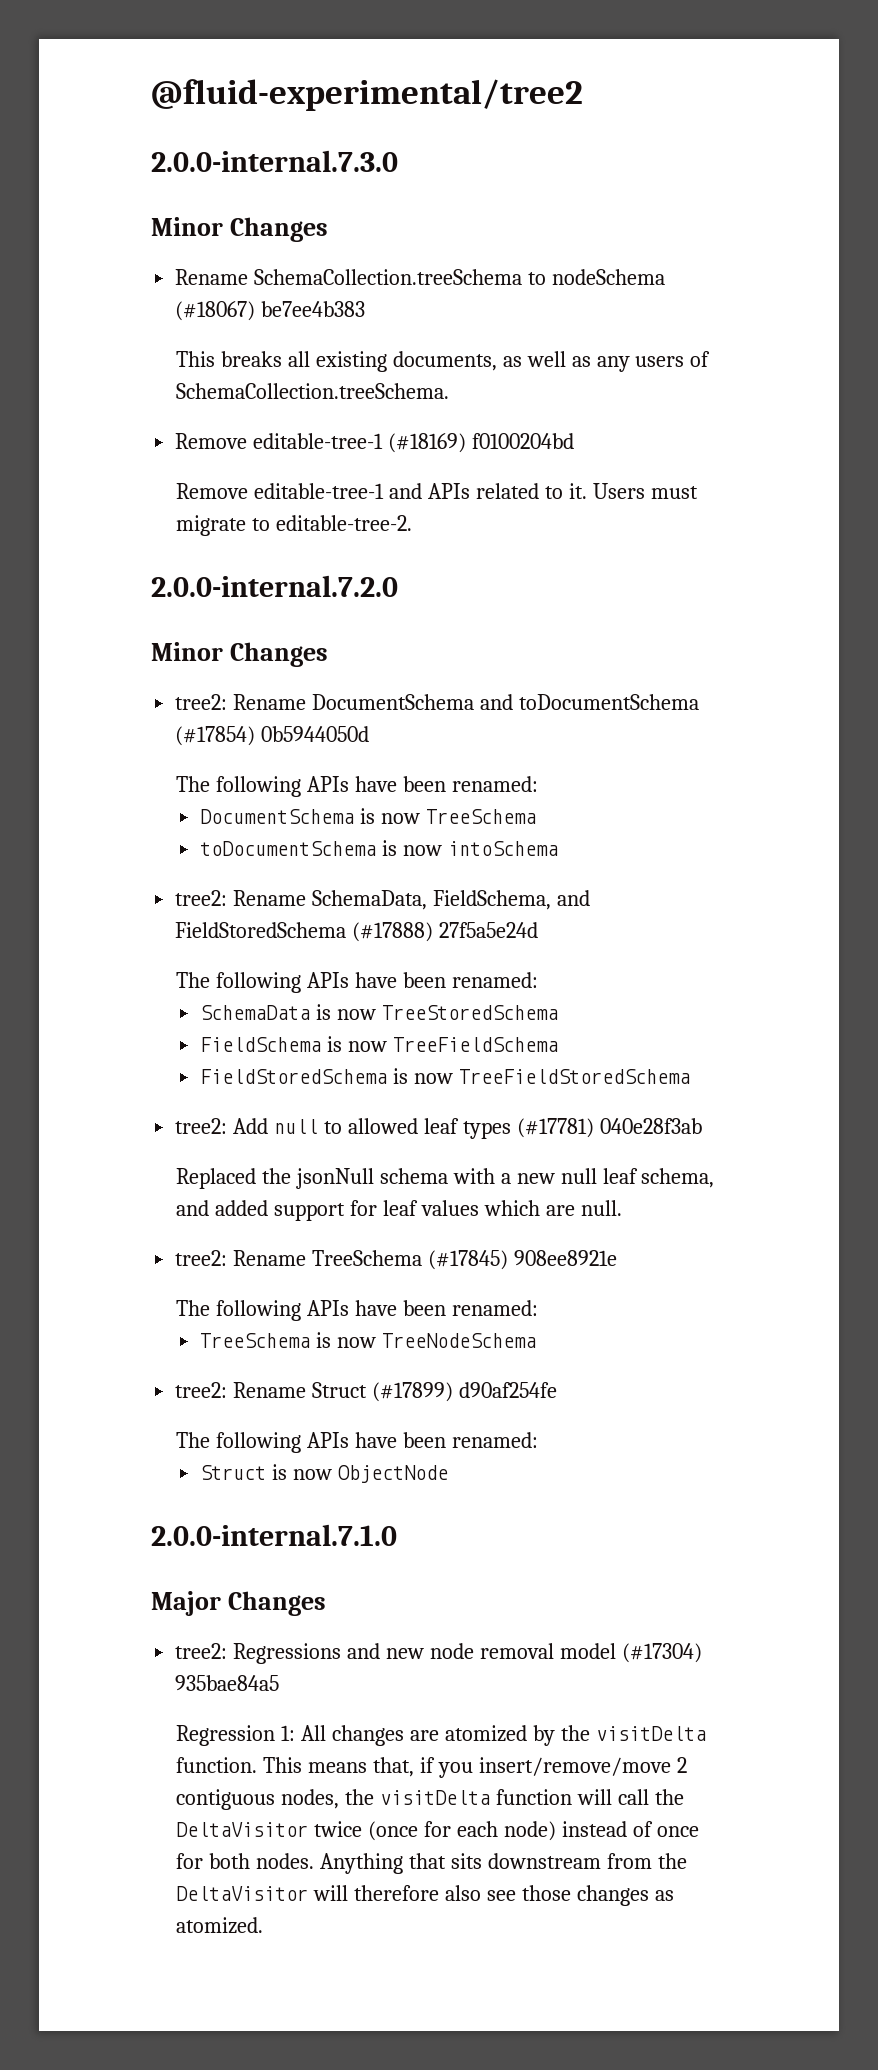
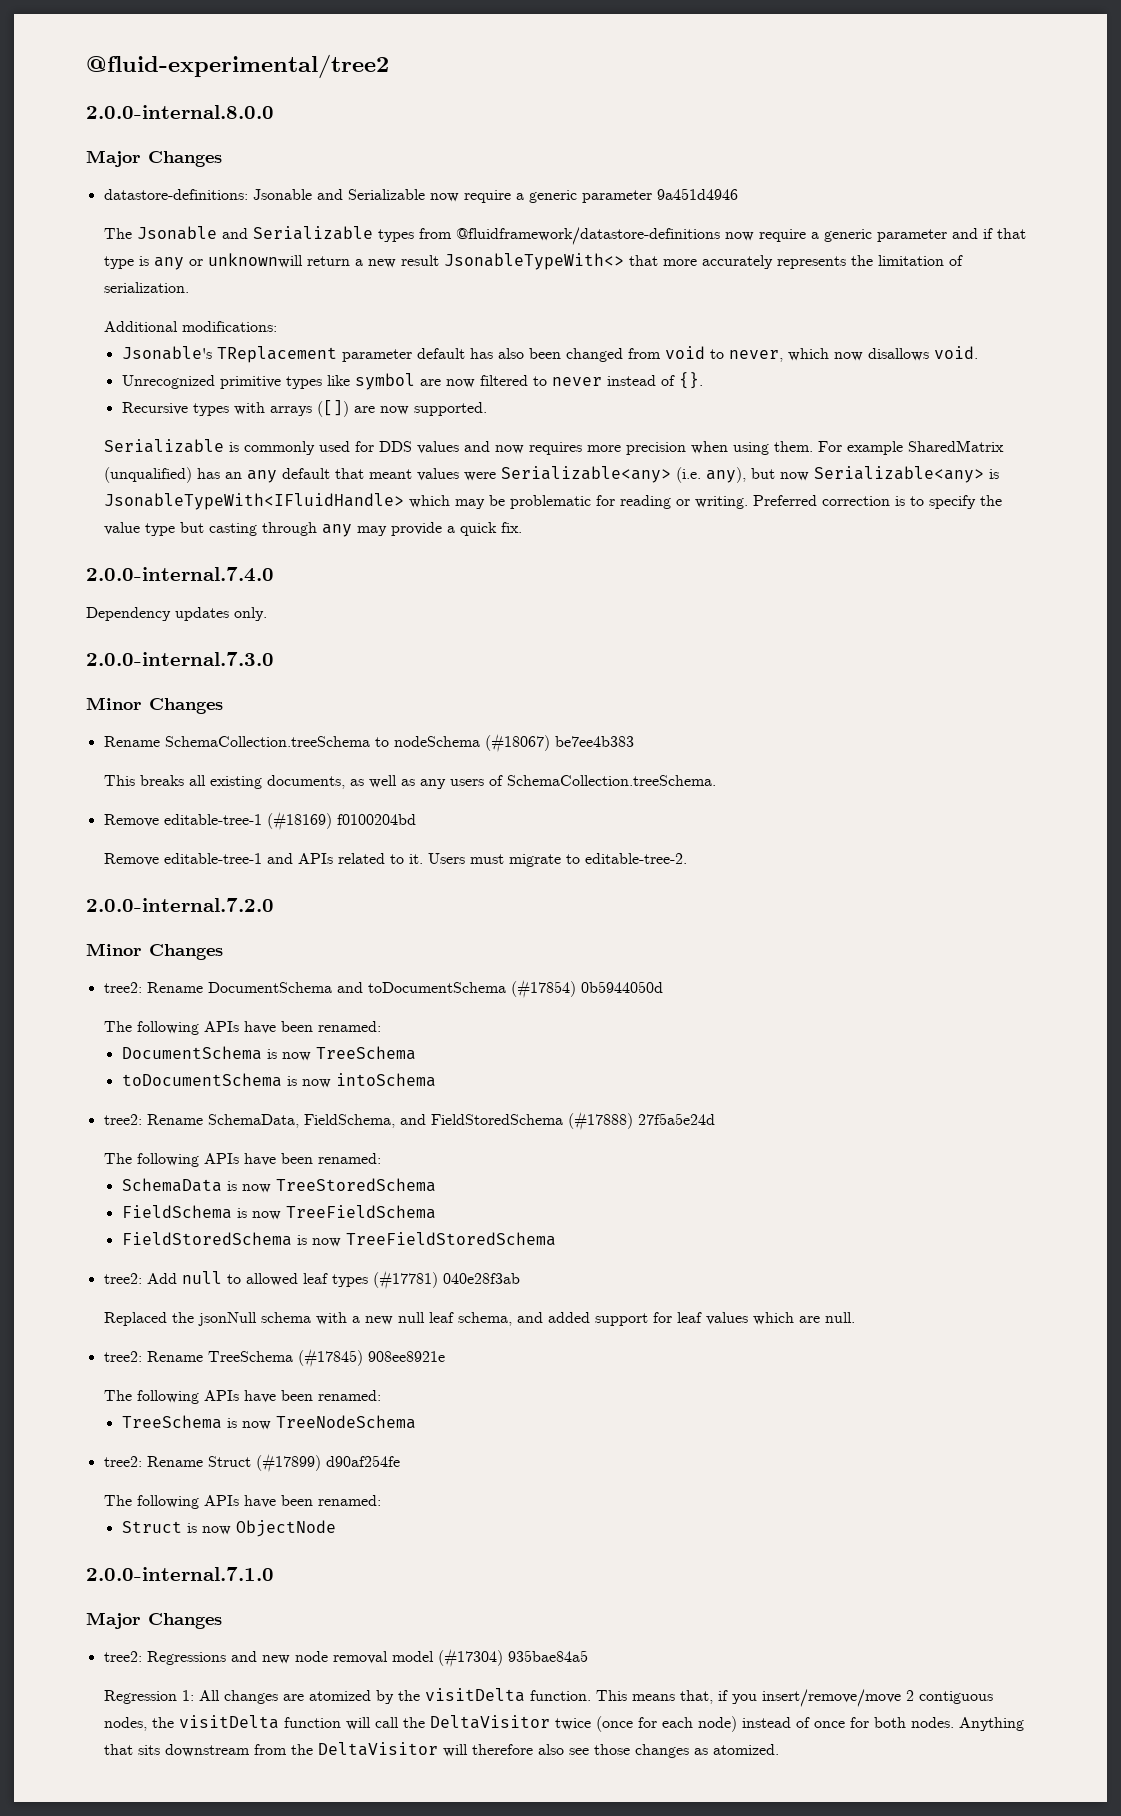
(583, 95) none -> [86,105,274,119] [86,150,222,167] [103,188,738,203] [104,226,1027,245] [104,253,964,270] [104,282,190,293] [104,321,278,332] [121,346,978,363] [121,372,703,390] [121,400,487,417] [104,439,1005,455] [104,466,1000,483] [104,493,1003,510] [104,522,523,537] [86,567,274,582] [86,607,267,621] // 2.0.0-internal.8.0.0 // Major Changes // datastore-definitions: Jsonable and Serializable now require a generic parameter 9a451d4946 // The Jsonable and Serializable types from @fluidframework/datastore-definitions now require a generic parameter and if that type is any or unknownwill return a new result JsonableTypeWith<> that more accurately represents the limitation of serialization. // Additional modifications: // Jsonable's TReplacement parameter default has also been changed from void to never, which now disallows void. // Unrecognized primitive types like symbol are now filtered to never instead of {}. // Recursive types with arrays ([]) are now supported. // Serializable is commonly used for DDS values and now requires more precision when using them. For example SharedMatrix (unqualified) has an any default that meant values were Serializable<any> (i.e. any), but now Serializable<any> is JsonableTypeWith<IFluidHandle> which may be problematic for reading or writing. Preferred correction is to specify the value type but casting through any may provide a quick fix. // 2.0.0-internal.7.4.0 // Dependency updates only.

